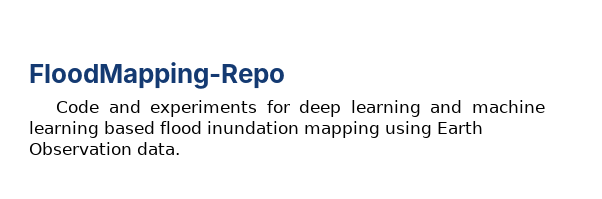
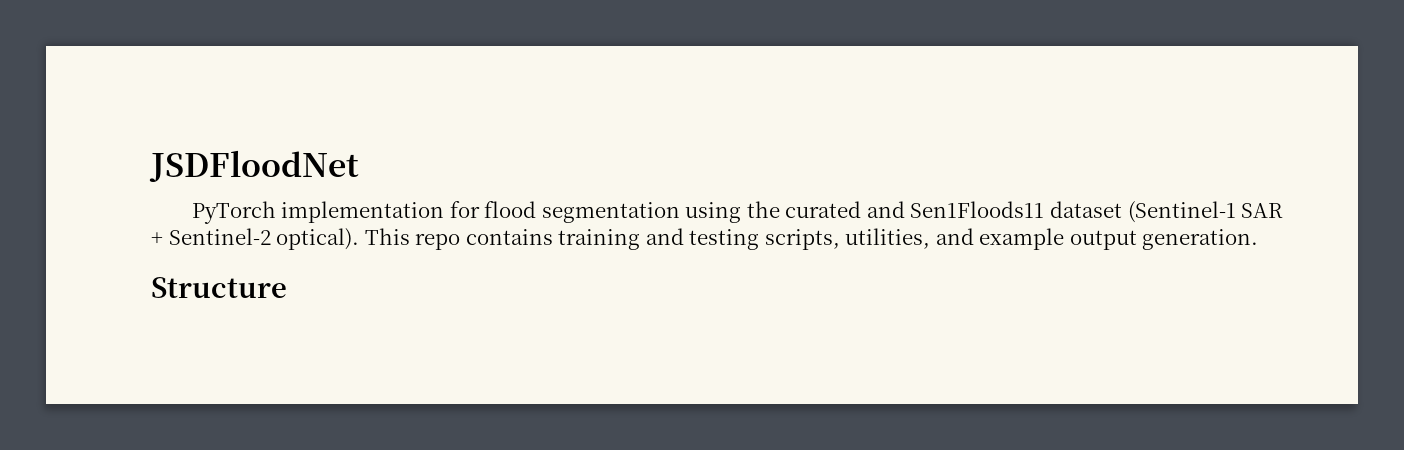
[29,62,285,89] [55,100,546,117] [29,121,483,138] [29,142,180,155] FloodMapping-Repo // Code and experiments for deep learning and machine learning based flood inundation mapping using Earth Observation data. -> [149,150,359,182] [191,201,1284,224] [151,228,1259,250] [151,277,287,298] JSDFloodNet // PyTorch implementation for flood segmentation using the curated and Sen1Floods11 dataset (Sentinel-1 SAR + Sentinel-2 optical). This repo contains training and testing scripts, utilities, and example output generation. // Structure

